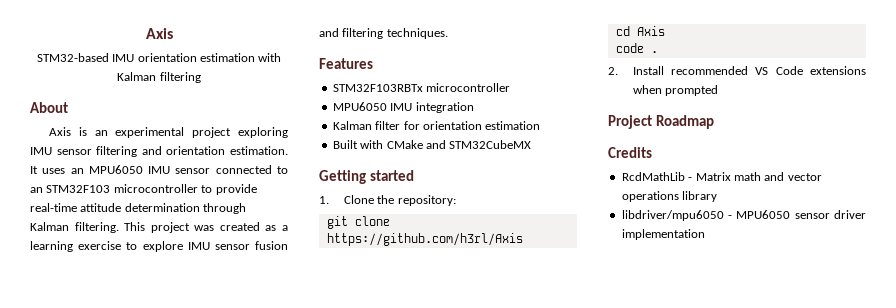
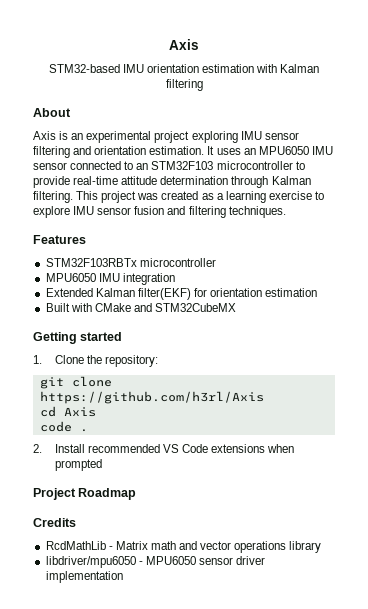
[332,121,401,130] Kalman filter -> [45,288,191,300] Extended Kalman filter(EKF)

